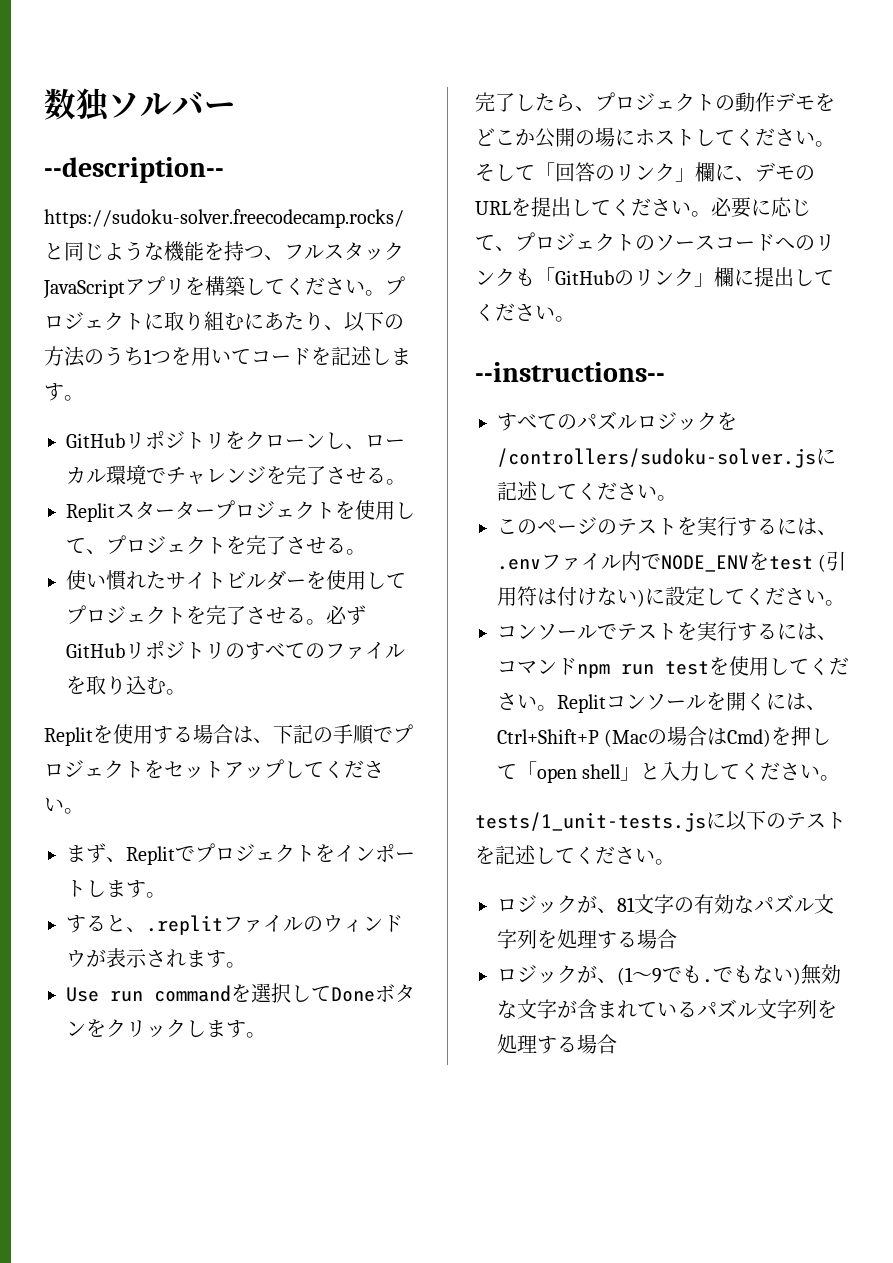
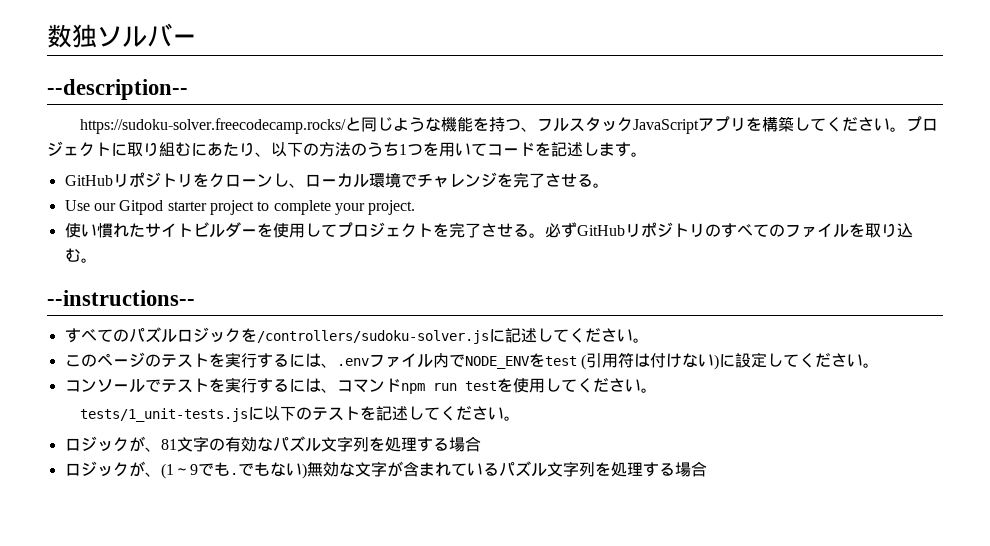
[66,500,415,522] [66,535,366,555] Replitスタータープロジェクトを使用して、プロジェクトを完了させる。 -> [64,200,416,215] Use our Gitpod starter project to complete your project.
[44,724,413,746] [44,759,384,779] [44,797,84,814] [66,843,415,865] [66,880,166,898] [66,915,403,935] [66,948,246,968] [66,983,415,1003] [66,1019,266,1038] [475,92,835,112] [475,127,835,148] [475,162,815,182] [475,197,811,218] [475,232,835,251] [475,267,834,287] [475,303,575,322] // Replitを使用する場合は、下記の手順でプロジェクトをセットアップしてください。 // まず、Replitでプロジェクトをインポートします。 // すると、.replitファイルのウィンドウが表示されます。 // Use run commandを選択してDoneボタンをクリックします。 // 完了したら、プロジェクトの動作デモをどこか公開の場にホストしてください。そして「回答のリンク」欄に、デモのURLを提出してください。必要に応じて、プロジェクトのソースコードへのリンクも「GitHubのリンク」欄に提出してください。 -> (97, 260) none
[557,692,826,713] [497,726,832,747] [497,761,841,783] Replitコンソールを開くには、Ctrl+Shift+P (Macの場合はCmd)を押して「open shell」と入力してください。 -> (657, 390) none

